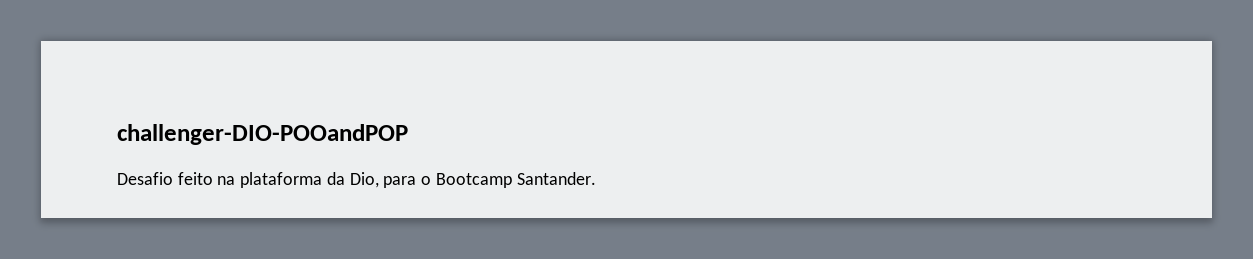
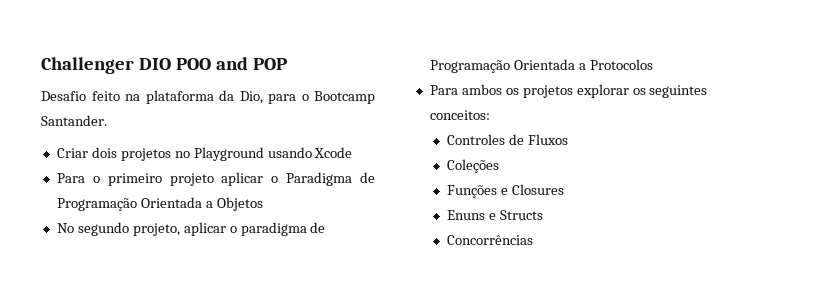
[117,124,408,145] challenger-DIO-POOandPOP -> [41,57,287,74] Challenger DIO POO and POP
(596, 178) none -> [56,147,353,161] [56,172,376,186] [56,197,263,211] [56,222,326,236] [429,59,653,73] [429,84,708,98] [429,110,490,120] [447,134,569,145] [447,159,500,173] [447,184,565,198] [447,210,544,220] [447,235,534,245] // Criar dois projetos no Playground usando Xcode // Para o primeiro projeto aplicar o Paradigma de Programação Orientada a Objetos // No segundo projeto, aplicar o paradigma de Programação Orientada a Protocolos // Para ambos os projetos explorar os seguintes conceitos: // Controles de Fluxos // Coleções // Funções e Closures // Enuns e Structs // Concorrências

